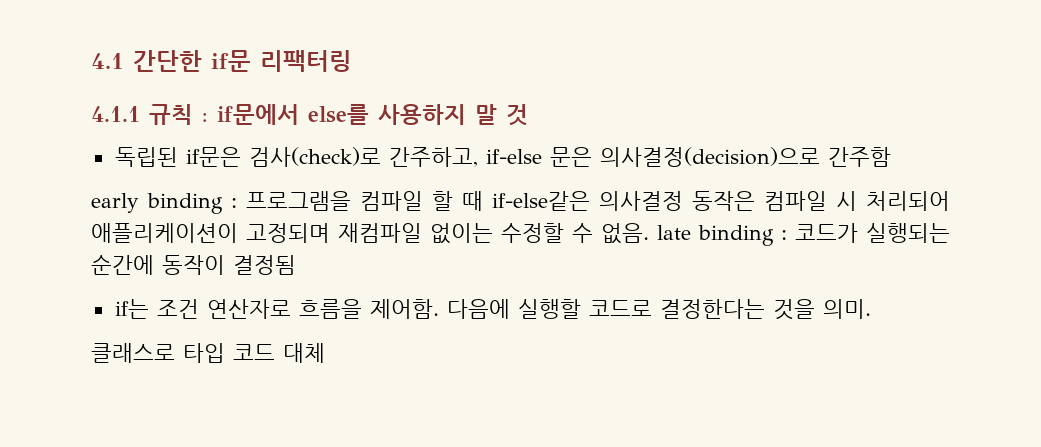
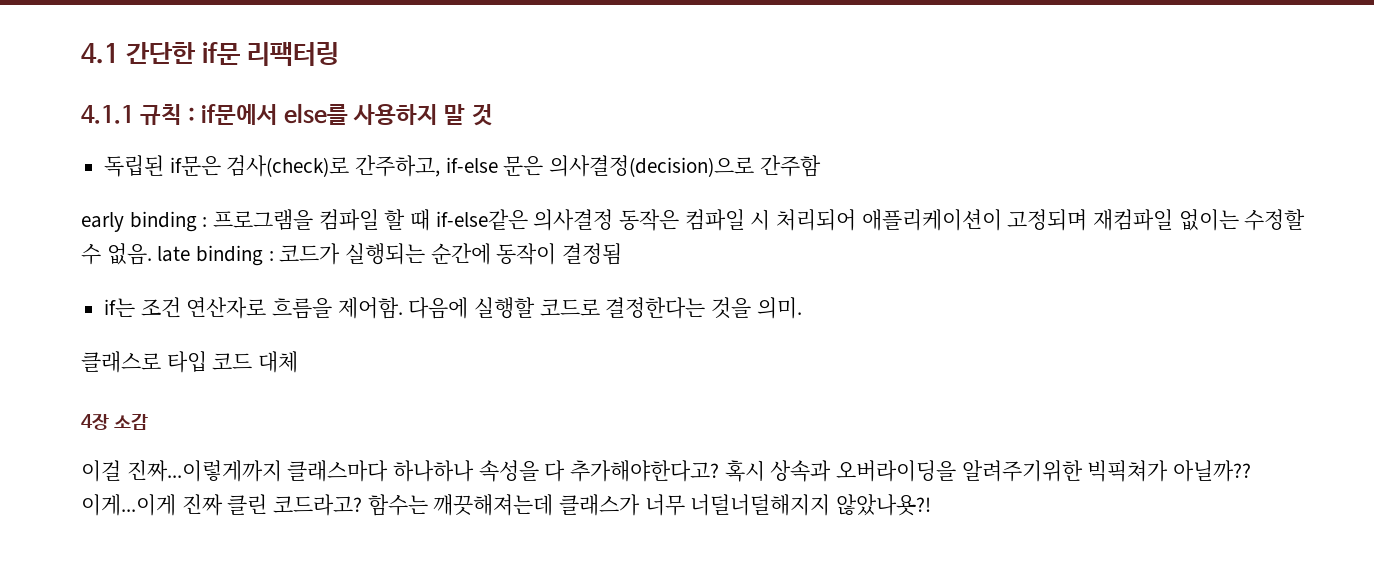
(325, 353) none -> [81,413,149,430] [81,460,1252,482] [81,494,932,516] // 4장 소감 // 이걸 진짜...이렇게까지 클래스마다 하나하나 속성을 다 추가해야한다고? 혹시 상속과 오버라이딩을 알려주기위한 빅픽쳐가 아닐까?? 이게...이게 진짜 클린 코드라고? 함수는 깨끗해져는데 클래스가 너무 너덜너덜해지지 않았나욧?!

